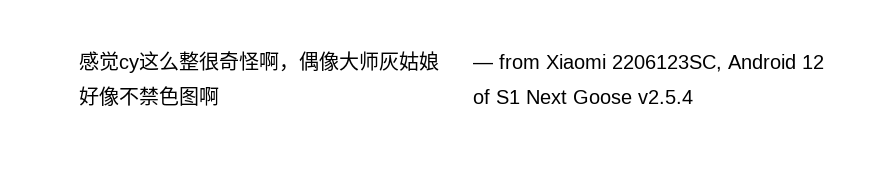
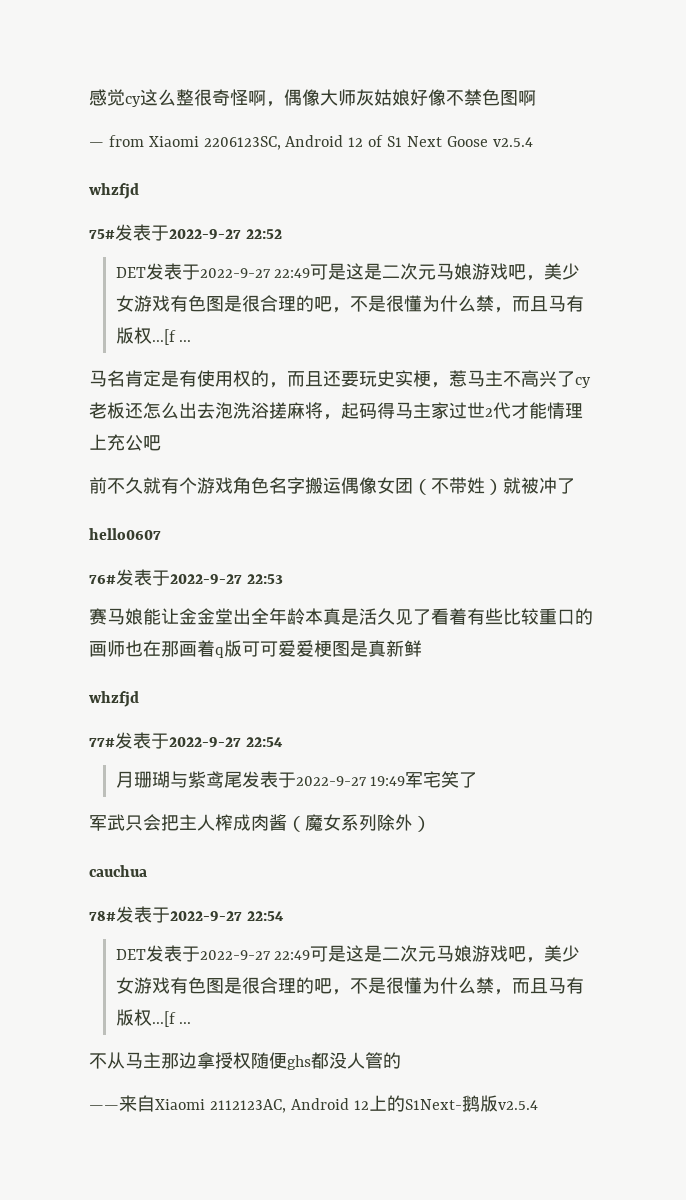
(693, 97) none -> [89,183,139,199] [89,224,282,241] [115,263,581,281] [115,295,584,313] [115,327,192,345] [89,370,591,388] [89,402,583,420] [89,434,161,451] [89,477,575,495] [89,528,161,540] [89,569,283,586] [89,608,593,625] [89,640,422,658] [89,691,139,707] [89,732,283,749] [115,771,478,788] [89,814,431,832] [89,865,147,877] [89,906,284,923] [115,945,581,963] [115,977,584,995] [115,1009,192,1027] [89,1052,401,1070] [89,1095,538,1113] // whzfjd // 75#发表于2022-9-27 22:52 // DET发表于2022-9-27 22:49可是这是二次元马娘游戏吧，美少女游戏有色图是很合理的吧，不是很懂为什么禁，而且马有版权...[f ... // 马名肯定是有使用权的，而且还要玩史实梗，惹马主不高兴了cy老板还怎么出去泡洗浴搓麻将，起码得马主家过世2代才能情理上充公吧 // 前不久就有个游戏角色名字搬运偶像女团（不带姓）就被冲了 // hello0607 // 76#发表于2022-9-27 22:53 // 赛马娘能让金金堂出全年龄本真是活久见了看着有些比较重口的画师也在那画着q版可可爱爱梗图是真新鲜 // whzfjd // 77#发表于2022-9-27 22:54 // 月珊瑚与紫鸢尾发表于2022-9-27 19:49军宅笑了 // 军武只会把主人榨成肉酱（魔女系列除外） // cauchua // 78#发表于2022-9-27 22:54 // DET发表于2022-9-27 22:49可是这是二次元马娘游戏吧，美少女游戏有色图是很合理的吧，不是很懂为什么禁，而且马有版权...[f ... // 不从马主那边拿授权随便ghs都没人管的 // ——来自Xiaomi 2112123AC, Android 12上的S1Next-鹅版v2.5.4

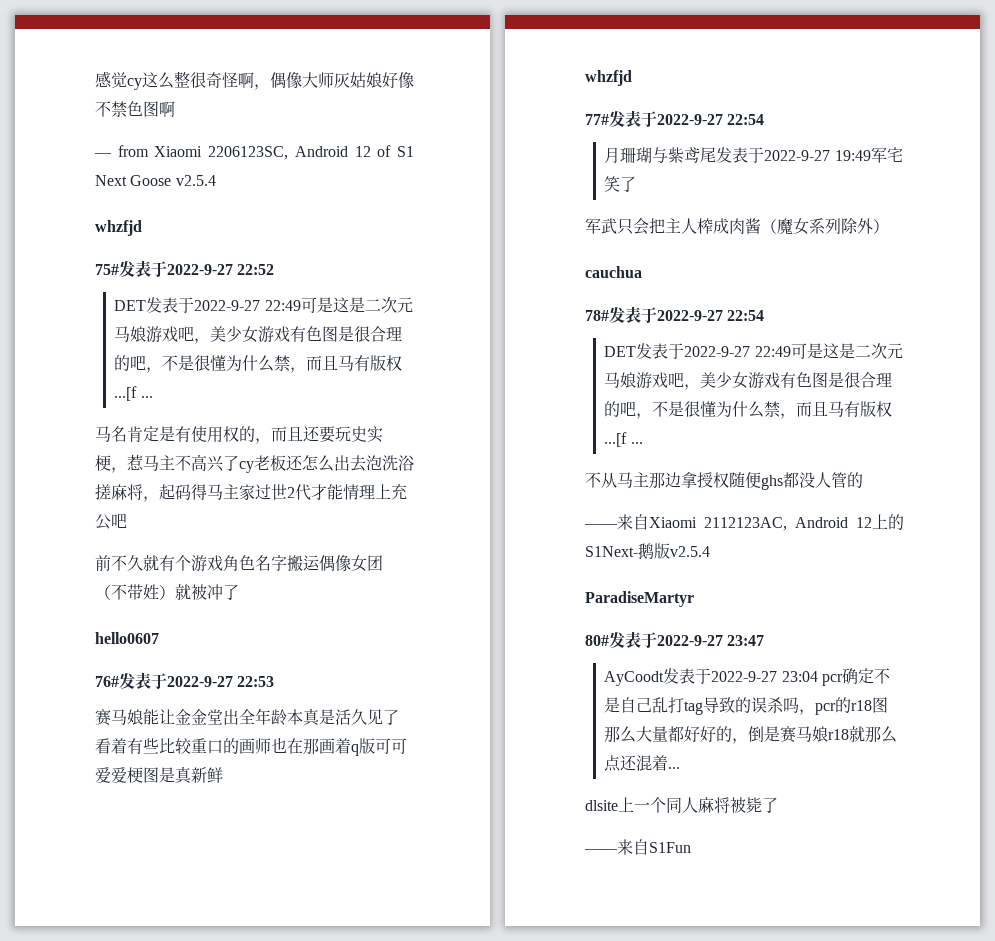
(538, 1105) none -> [585,591,694,607] [585,631,765,648] [604,668,891,686] [604,697,889,715] [604,726,898,744] [604,755,681,772] [585,797,778,813] [584,839,691,855] // ParadiseMartyr // 80#发表于2022-9-27 23:47 // AyCoodt发表于2022-9-27 23:04 pcr确定不是自己乱打tag导致的误杀吗，pcr的r18图那么大量都好好的，倒是赛马娘r18就那么点还混着... // dlsite上一个同人麻将被毙了 // ——来自S1Fun

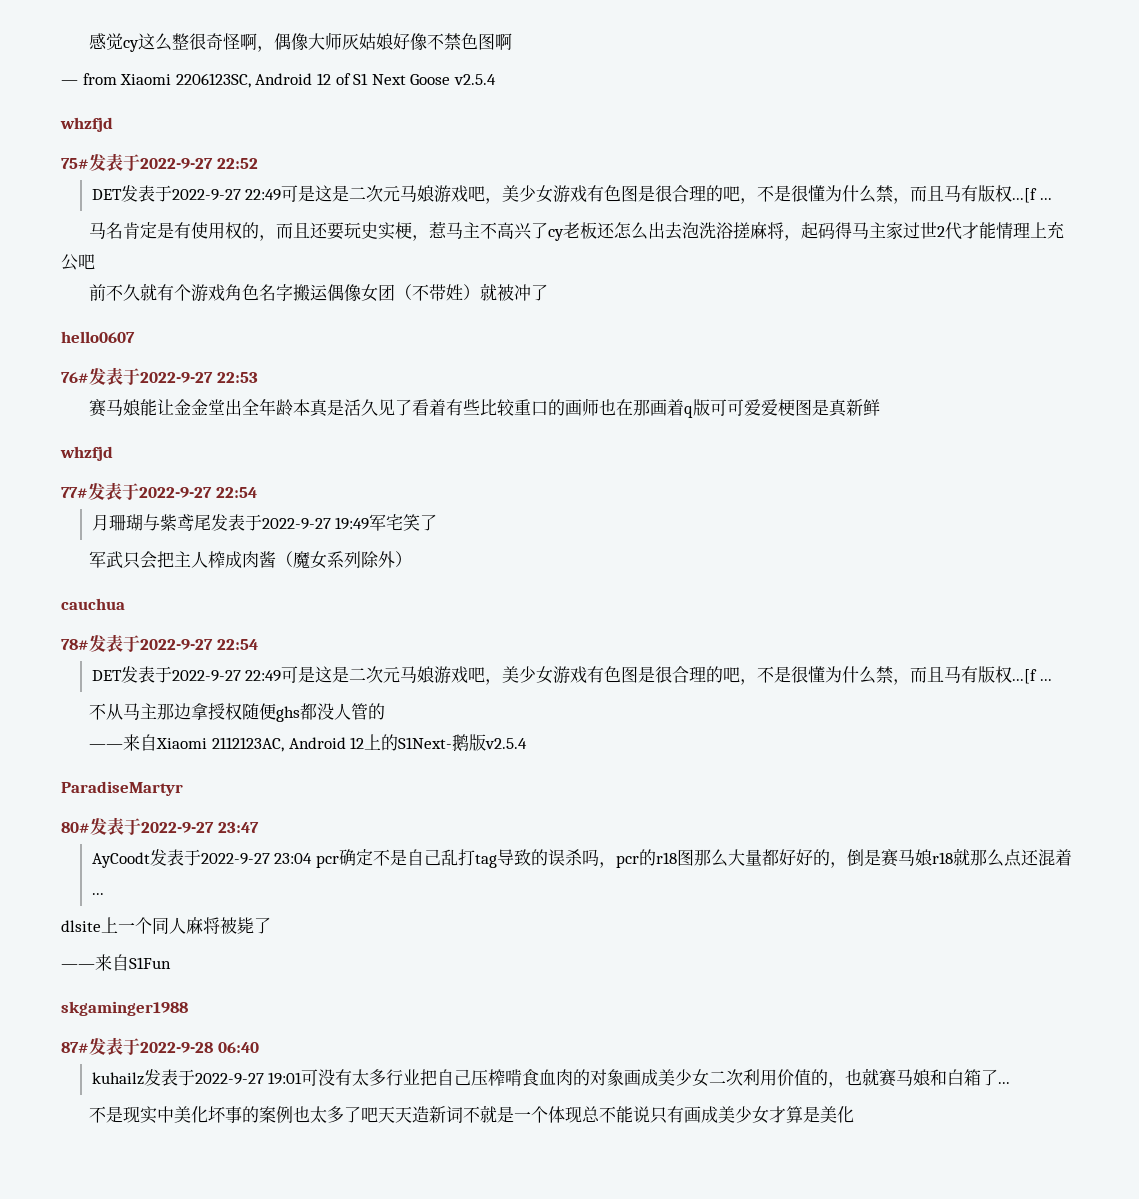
(691, 847) none -> [61,1001,188,1016] [61,1037,259,1055] [91,1068,1011,1088] [89,1105,855,1124] // skgaminger1988 // 87#发表于2022-9-28 06:40 // kuhailz发表于2022-9-27 19:01可没有太多行业把自己压榨啃食血肉的对象画成美少女二次利用价值的，也就赛马娘和白箱了... // 不是现实中美化坏事的案例也太多了吧天天造新词不就是一个体现总不能说只有画成美少女才算是美化

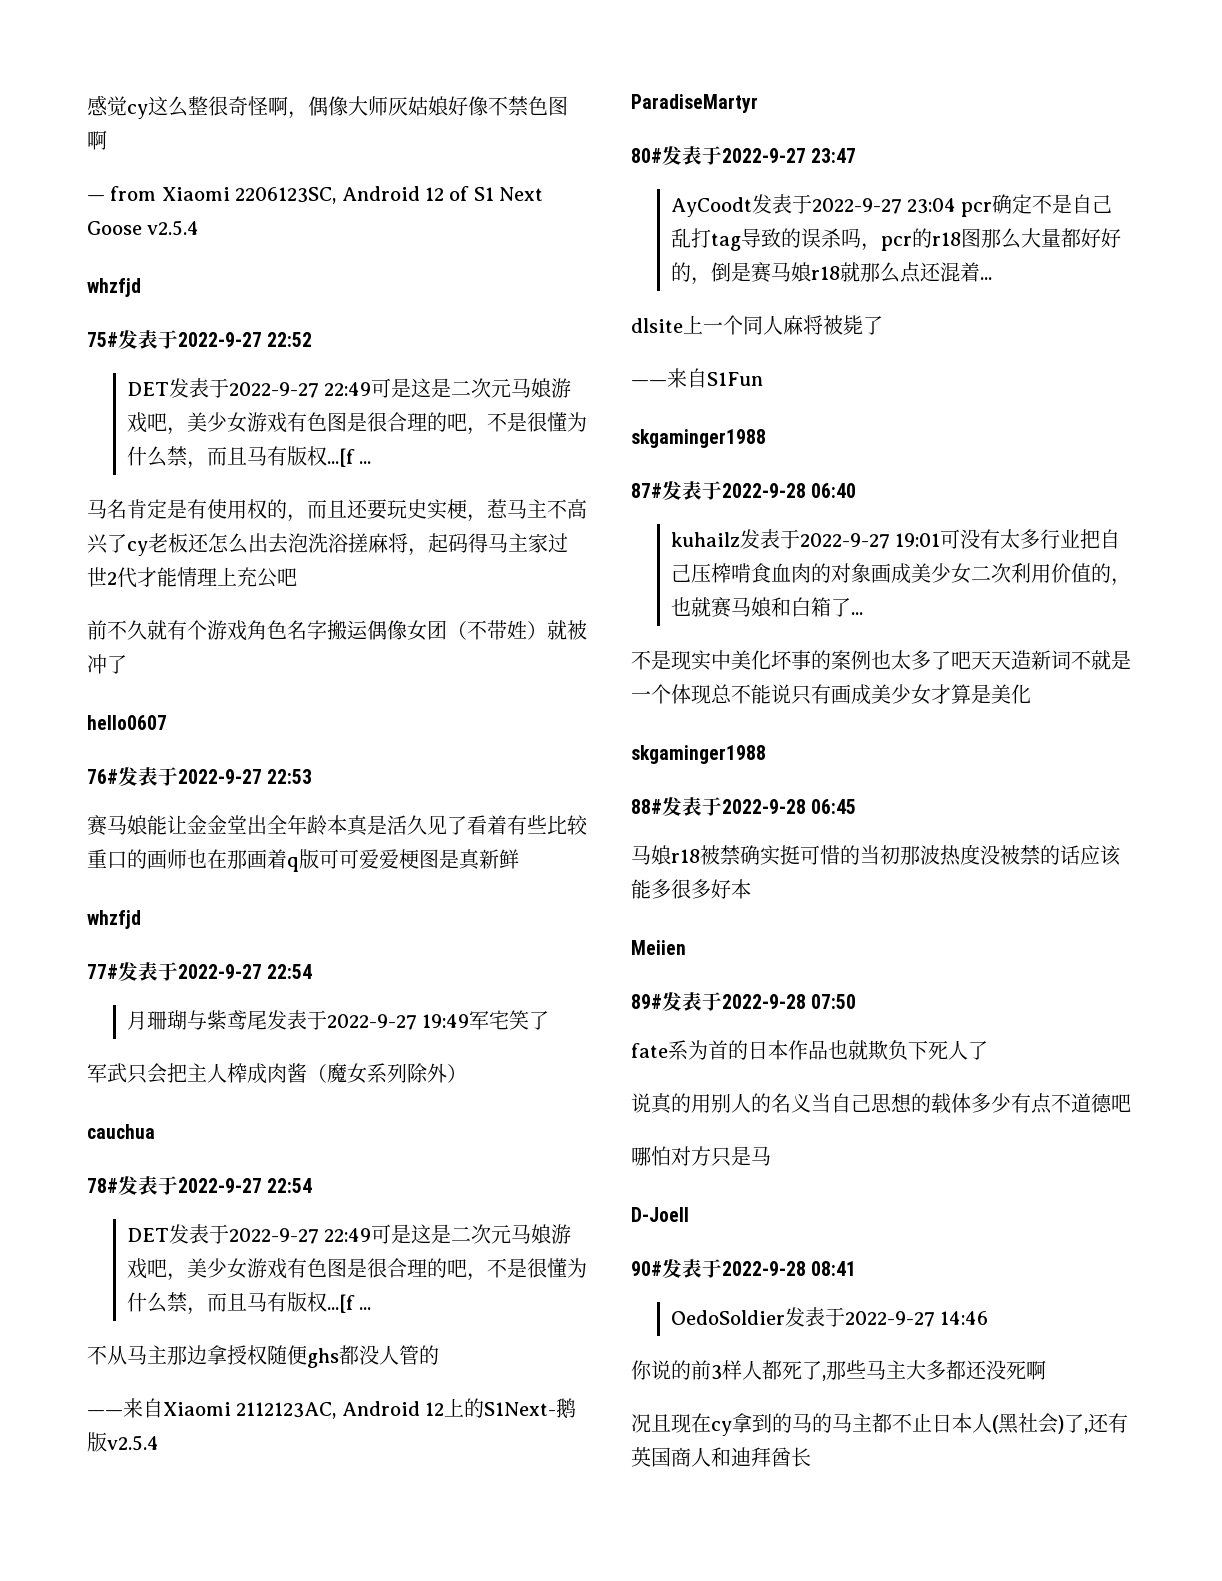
(855, 1114) none -> [631,745,766,764] [631,797,857,816] [631,844,1121,866] [631,879,751,899] [631,940,686,955] [631,992,857,1011] [631,1040,988,1061] [631,1093,1131,1114] [631,1146,771,1167] [631,1207,689,1222] [631,1259,857,1278] [670,1307,988,1327] [631,1360,1046,1381] [631,1413,1128,1436] [631,1447,811,1467] // skgaminger1988 // 88#发表于2022-9-28 06:45 // 马娘r18被禁确实挺可惜的当初那波热度没被禁的话应该能多很多好本 // Meiien // 89#发表于2022-9-28 07:50 // fate系为首的日本作品也就欺负下死人了 // 说真的用别人的名义当自己思想的载体多少有点不道德吧 // 哪怕对方只是马 // D-JoeII // 90#发表于2022-9-28 08:41 // OedoSoldier发表于2022-9-27 14:46 // 你说的前3样人都死了,那些马主大多都还没死啊 // 况且现在cy拿到的马的马主都不止日本人(黑社会)了,还有英国商人和迪拜酋长

